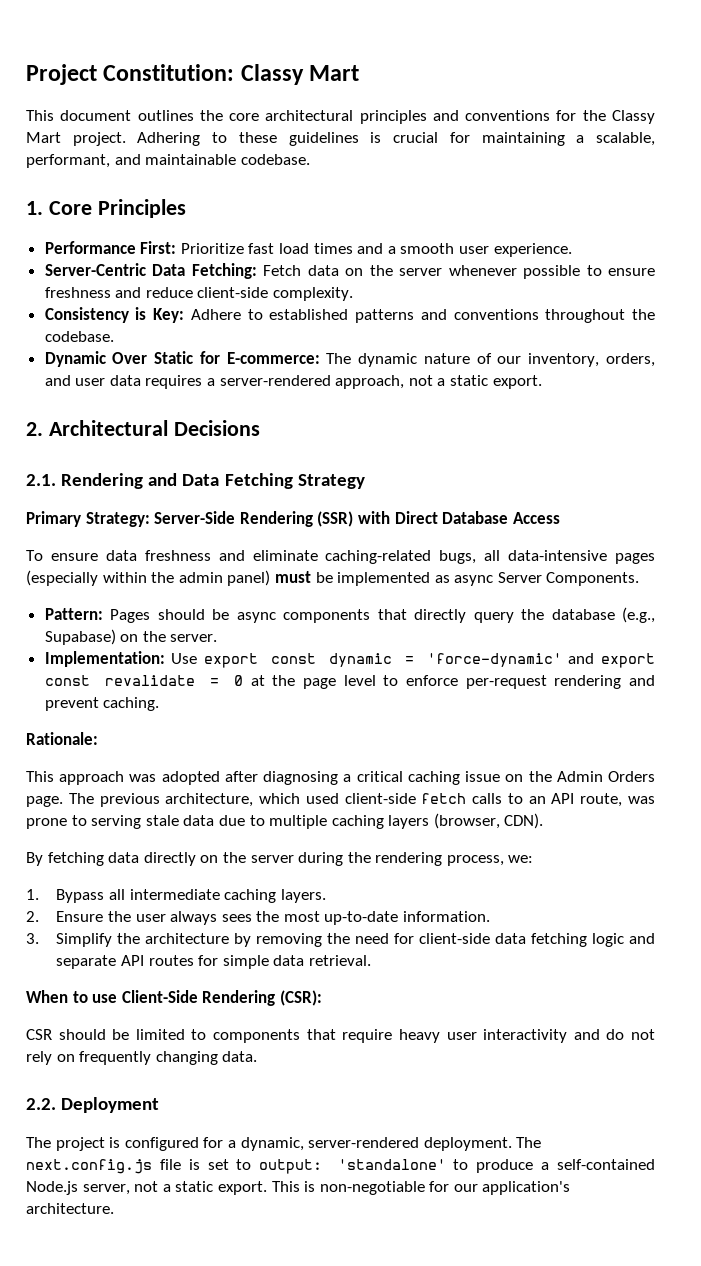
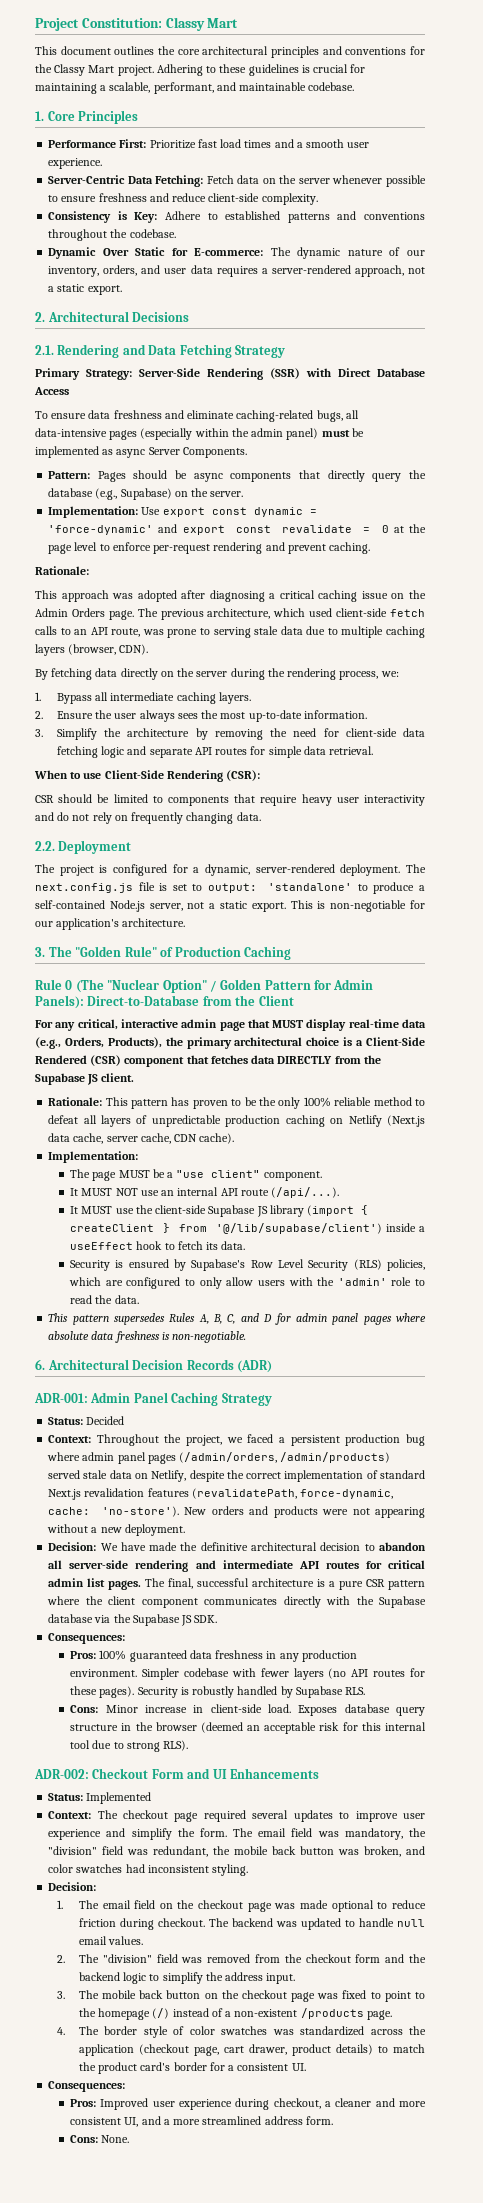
(114, 1208) none -> [35,946,292,960] [35,979,374,993] [35,995,294,1009] [35,1019,426,1031] [35,1037,426,1049] [35,1055,381,1067] [35,1073,135,1085] [48,1097,425,1109] [48,1115,425,1127] [48,1133,235,1144] [48,1151,139,1163] [70,1169,322,1181] [70,1187,340,1198] [70,1205,369,1217] [70,1223,425,1234] [70,1241,246,1250] [70,1259,425,1271] [69,1277,425,1289] [70,1295,139,1304] [48,1313,427,1325] [48,1331,247,1343] [35,1359,273,1373] [34,1392,272,1406] [48,1416,125,1425] [48,1434,425,1446] [47,1452,391,1464] [48,1470,425,1482] [48,1488,394,1500] [48,1506,426,1518] [47,1524,185,1536] [48,1542,426,1551] [48,1560,426,1572] [48,1578,426,1590] [47,1596,427,1608] [48,1614,218,1626] [48,1633,126,1644] [70,1650,357,1662] [70,1668,426,1680] [70,1686,366,1698] [70,1704,425,1716] [70,1722,426,1734] [70,1740,189,1752] [34,1768,319,1779] [48,1792,152,1804] [48,1810,425,1822] [48,1828,427,1840] [48,1846,426,1857] [48,1864,249,1876] [48,1882,97,1891] [56,1900,427,1912] [78,1918,425,1930] [78,1936,144,1945] [56,1954,426,1963] [78,1972,296,1984] [56,1990,426,2002] [78,2008,392,2020] [56,2026,426,2038] [78,2044,425,2056] [78,2062,306,2074] [48,2081,126,2092] [70,2098,426,2110] [70,2116,333,2127] [70,2135,130,2143] // 3. The "Golden Rule" of Production Caching // Rule 0 (The "Nuclear Option" / Golden Pattern for Admin Panels): Direct-to-Database from the Client // For any critical, interactive admin page that MUST display real-time data (e.g., Orders, Products), the primary architectural choice is a Client-Side Rendered (CSR) component that fetches data DIRECTLY from the Supabase JS client. // Rationale: This pattern has proven to be the only 100% reliable method to defeat all layers of unpredictable production caching on Netlify (Next.js data cache, server cache, CDN cache). // Implementation: // The page MUST be a "use client" component. // It MUST NOT use an internal API route (/api/...). // It MUST use the client-side Supabase JS library (import { createClient } from '@/lib/supabase/client') inside a useEffect hook to fetch its data. // Security is ensured by Supabase's Row Level Security (RLS) policies, which are configured to only allow users with the 'admin' role to read the data. // This pattern supersedes Rules A, B, C, and D for admin panel pages where absolute data freshness is non-negotiable. // 6. Architectural Decision Records (ADR) // ADR-001: Admin Panel Caching Strategy // Status: Decided // Context: Throughout the project, we faced a persistent production bug where admin panel pages (/admin/orders, /admin/products) served stale data on Netlify, despite the correct implementation of standard Next.js revalidation features (revalidatePath, force-dynamic, cache: 'no-store'). New orders and products were not appearing without a new deployment. // Decision: We have made the definitive architectural decision to abandon all server-side rendering and intermediate API routes for critical admin list pages. The final, successful architecture is a pure CSR pattern where the client component communicates directly with the Supabase database via the Supabase JS SDK. // Consequences: // Pros: 100% guaranteed data freshness in any production environment. Simpler codebase with fewer layers (no API routes for these pages). Security is robustly handled by Supabase RLS. // Cons: Minor increase in client-side load. Exposes database query structure in the browser (deemed an acceptable risk for this internal tool due to strong RLS). // ADR-002: Checkout Form and UI Enhancements // Status: Implemented // Context: The checkout page required several updates to improve user experience and simplify the form. The email field was mandatory, the "division" field was redundant, the mobile back button was broken, and color swatches had inconsistent styling. // Decision: // 1. The email field on the checkout page was made optional to reduce friction during checkout. The backend was updated to handle null email values. // 2. The "division" field was removed from the checkout form and the backend logic to simplify the address input. // 3. The mobile back button on the checkout page was fixed to point to the homepage (/) instead of a non-existent /products page. // 4. The border style of color swatches was standardized across the application (checkout page, cart drawer, product details) to match the product card's border for a consistent UI. // Consequences: // Pros: Improved user experience during checkout, a cleaner and more consistent UI, and a more streamlined address form. // Cons: None.

